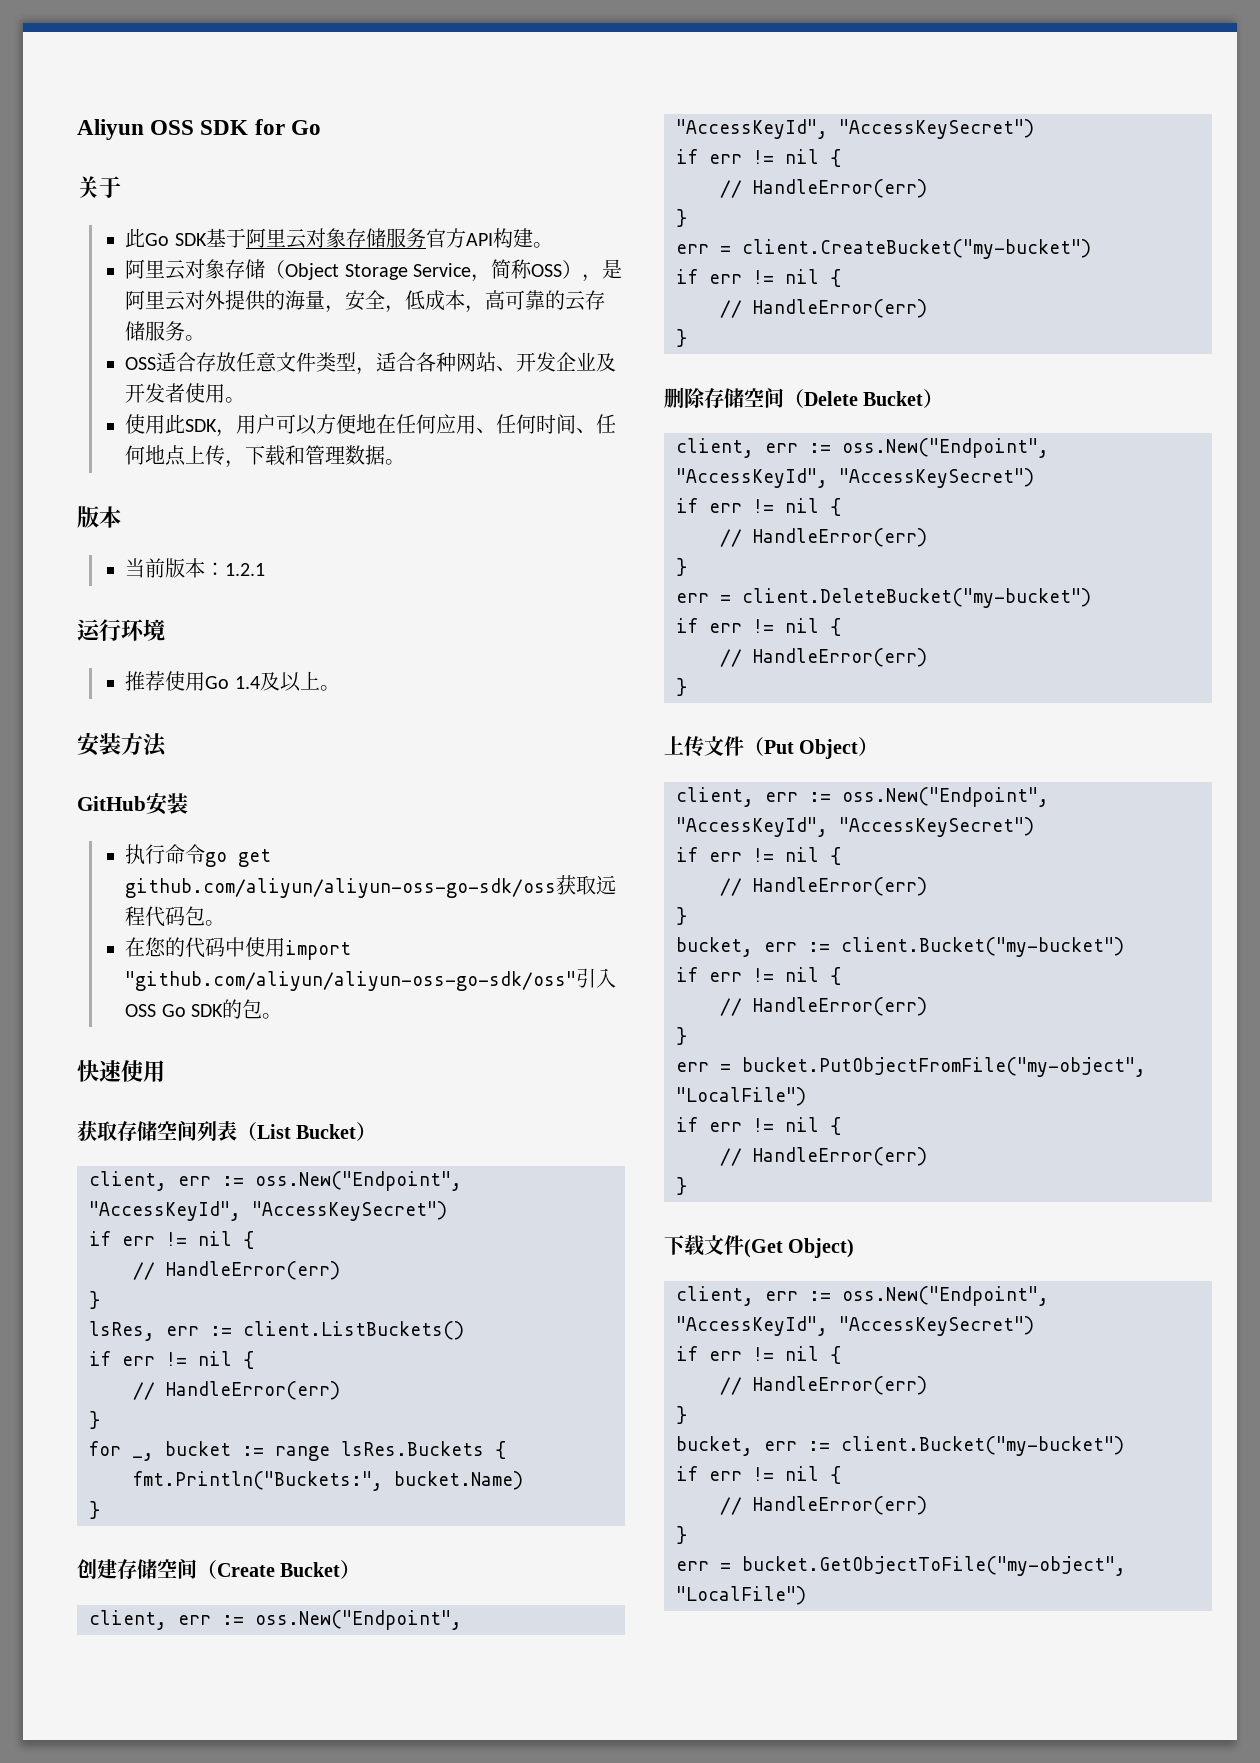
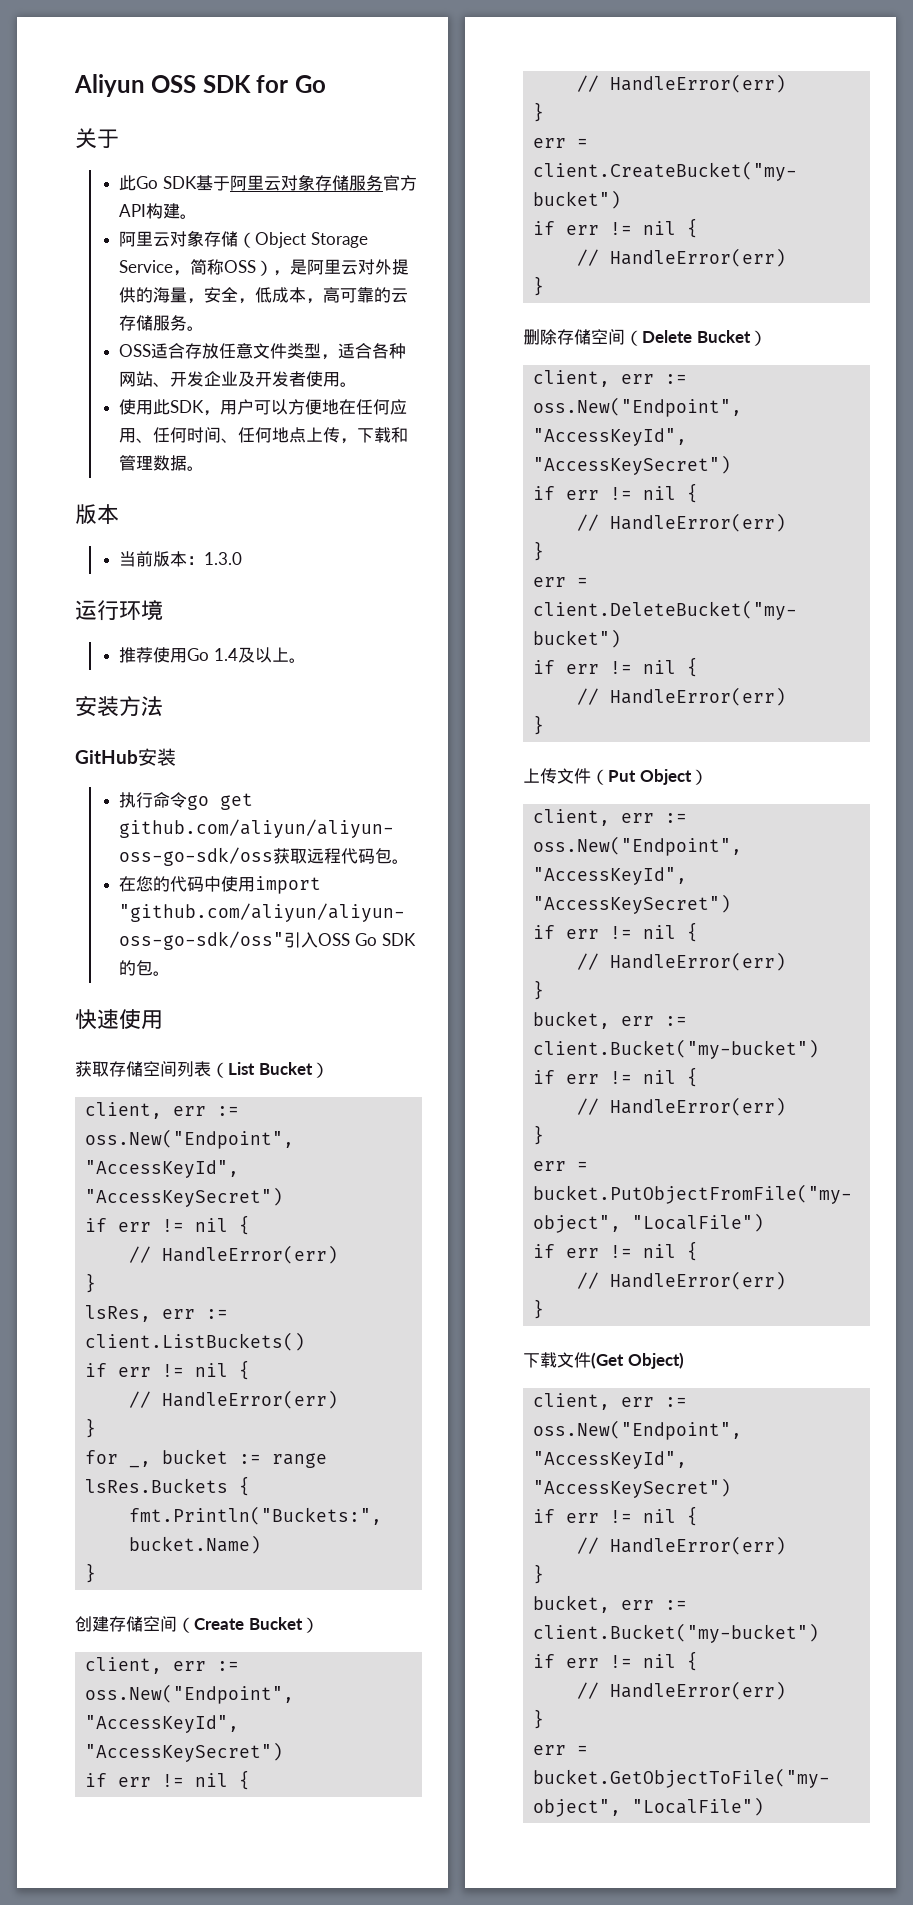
[225,563,266,576] 1.2.1 -> [204,552,243,565] 1.3.0

